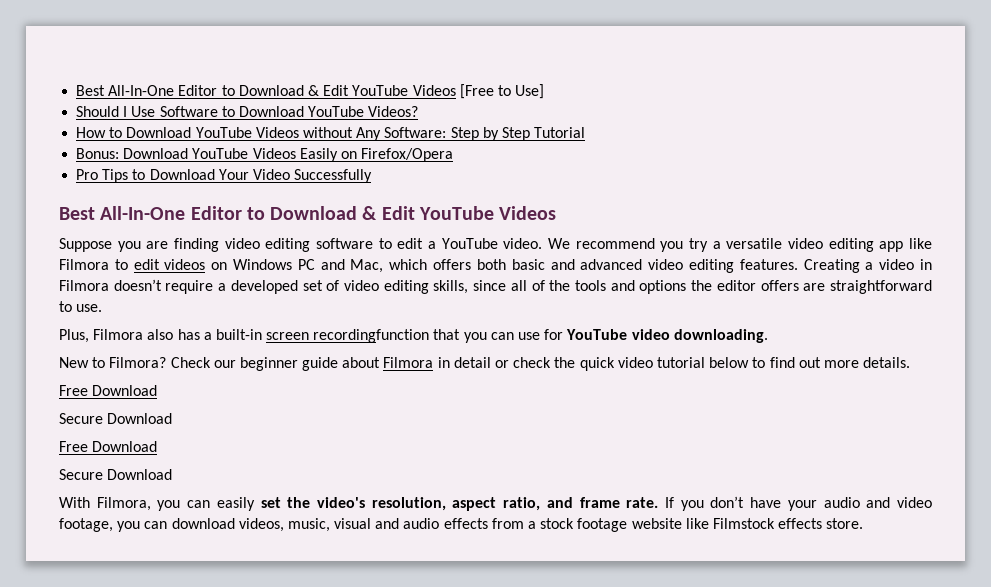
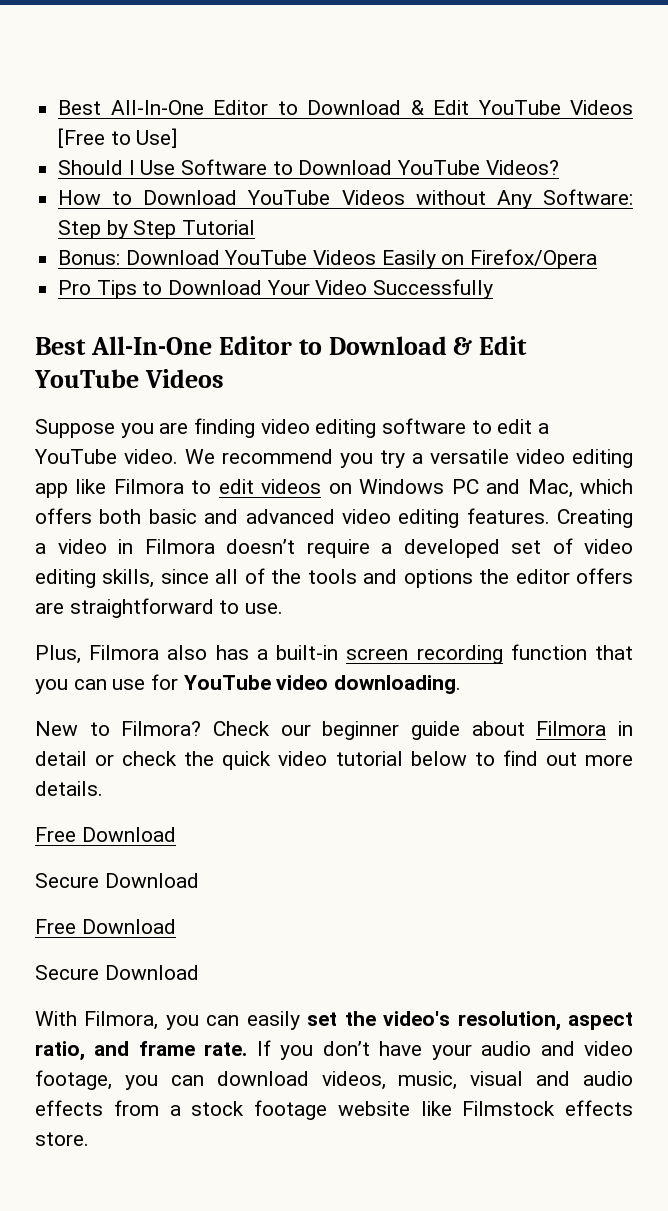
[313,329,430,343] recordingfunction -> [416,644,587,664] recording function

